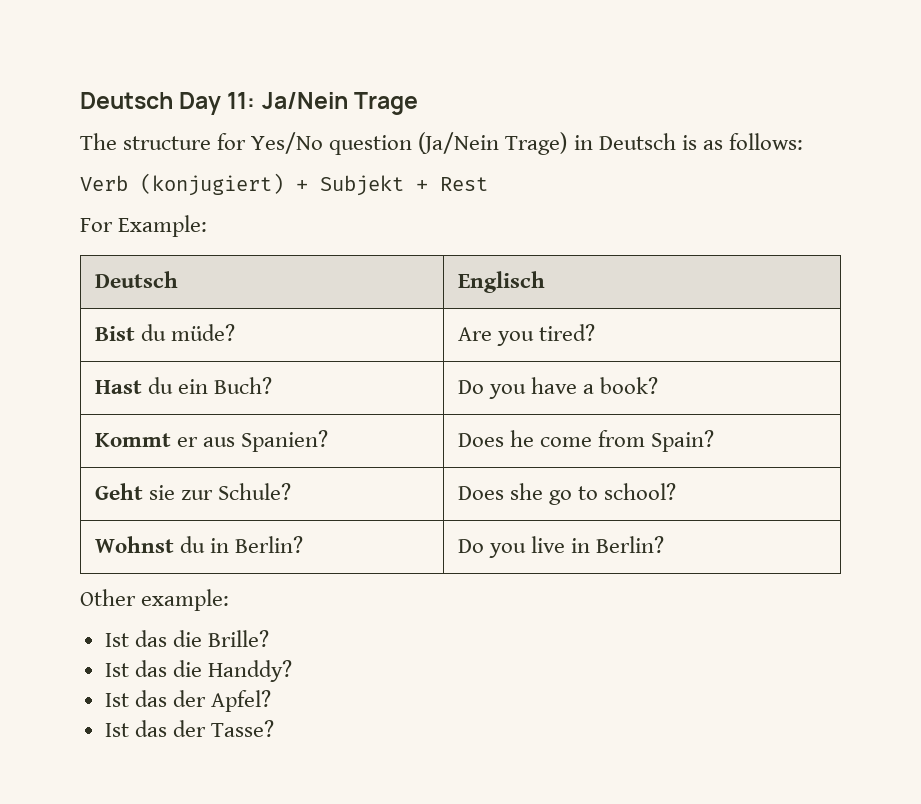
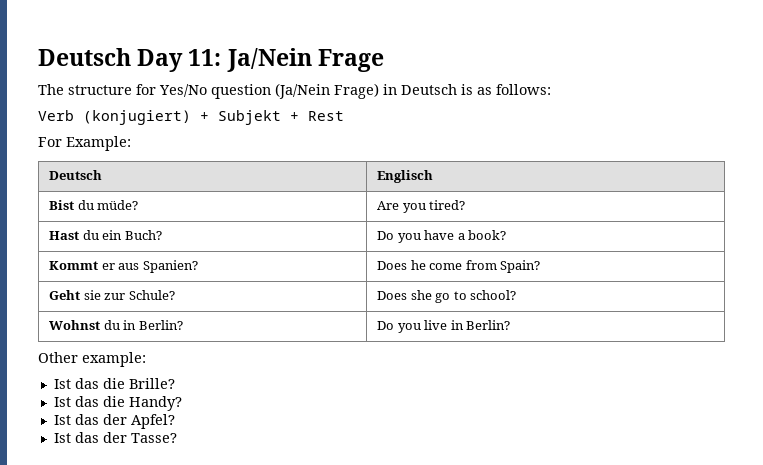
[353,92,418,115] Trage -> [317,49,384,72] Frage
[505,132,568,155] Trage) -> [334,83,379,99] Frage)
[207,660,292,682] Handdy? -> [128,396,182,411] Handy?

